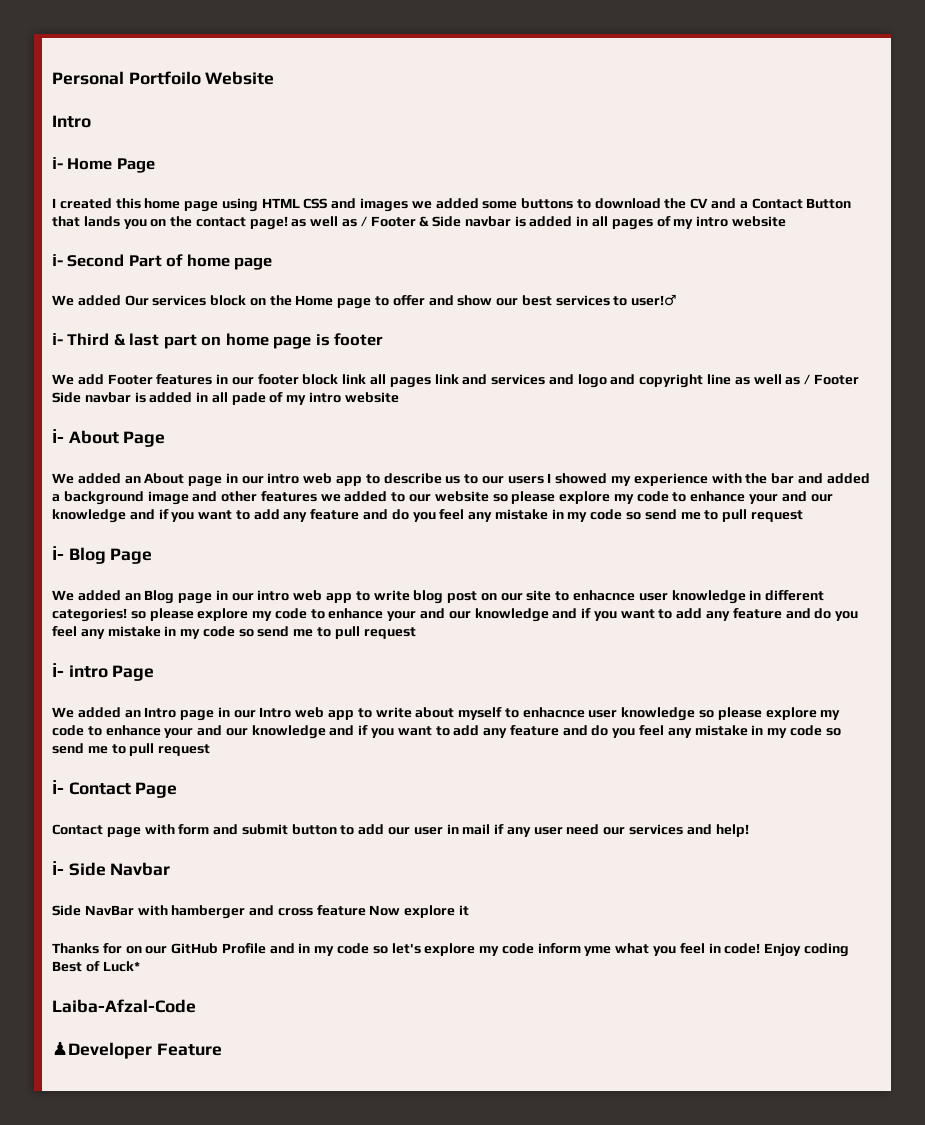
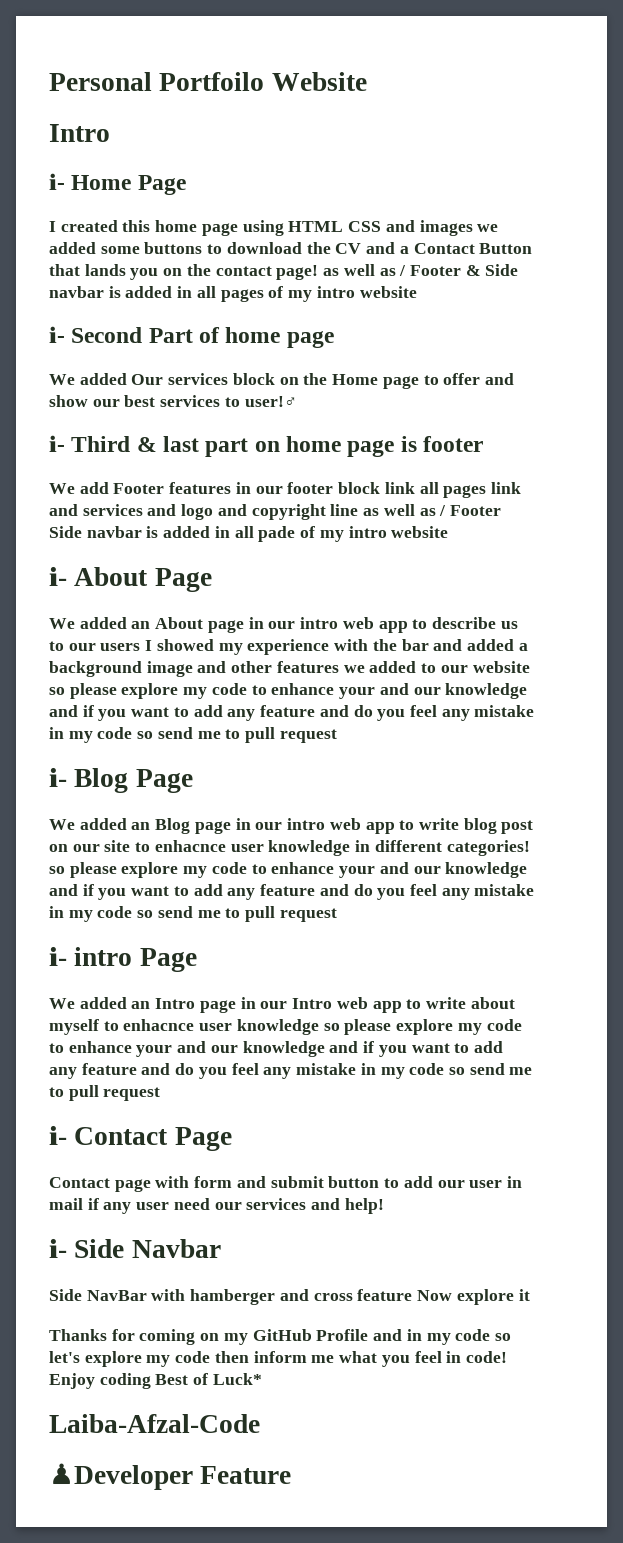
[125,946,168,954] on our -> [139,1329,248,1345] coming on my
[537,943,612,956] inform yme -> [214,1351,335,1363] then inform me

